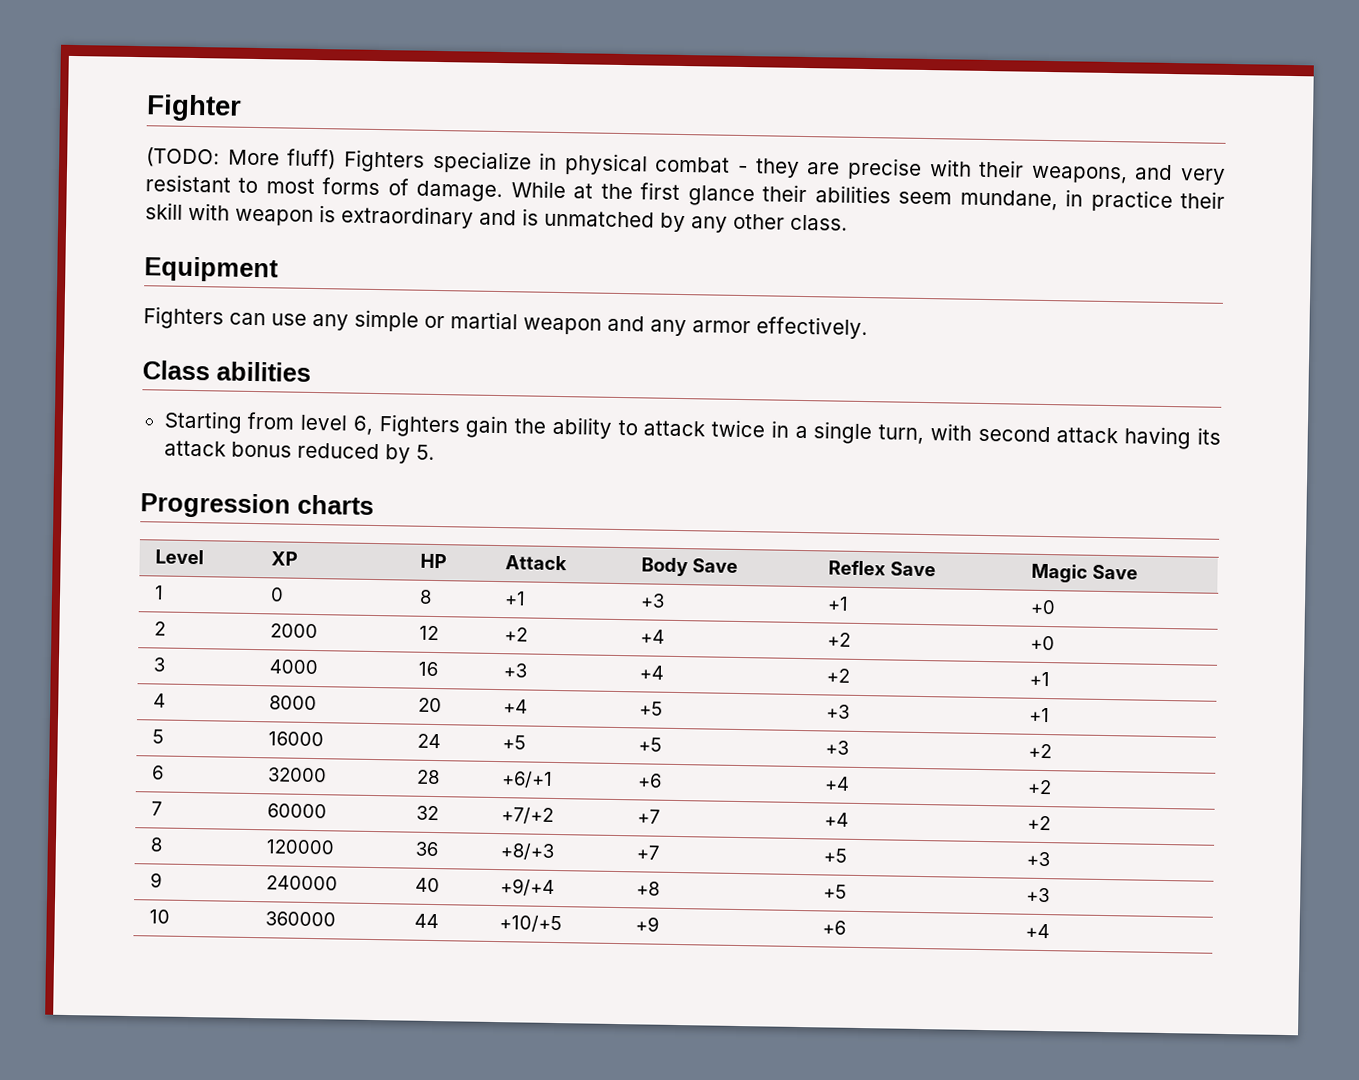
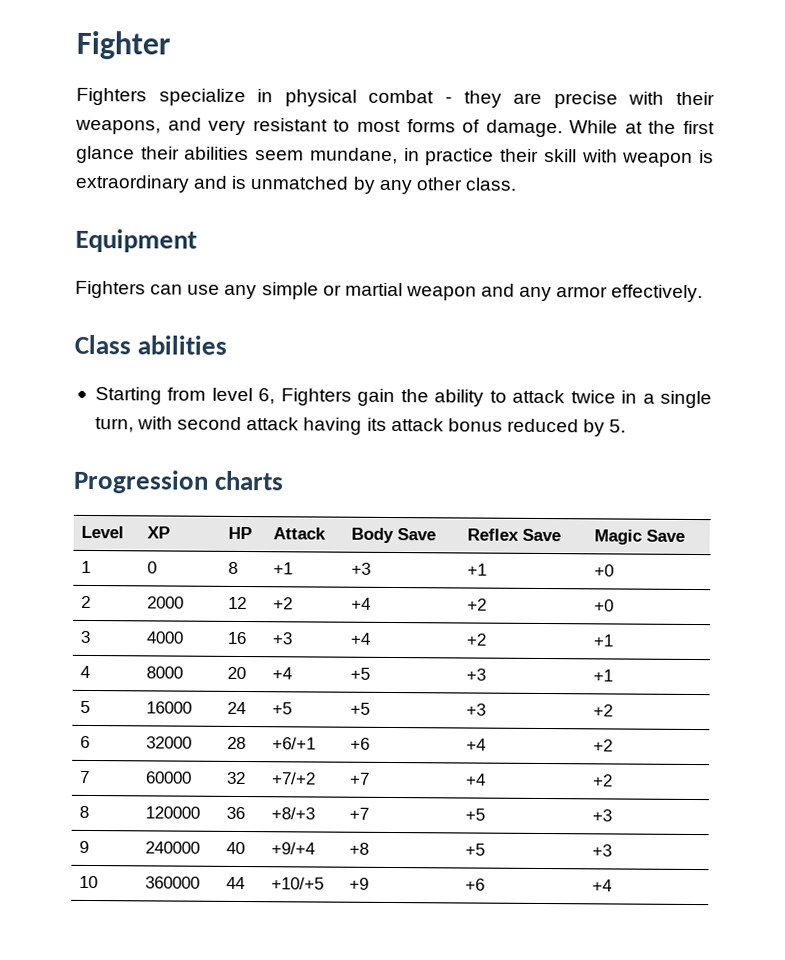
[146,147,337,170] (TODO: More fluff) -> (170, 45) none

